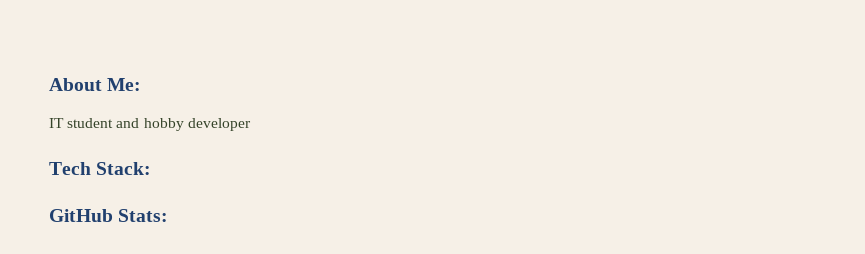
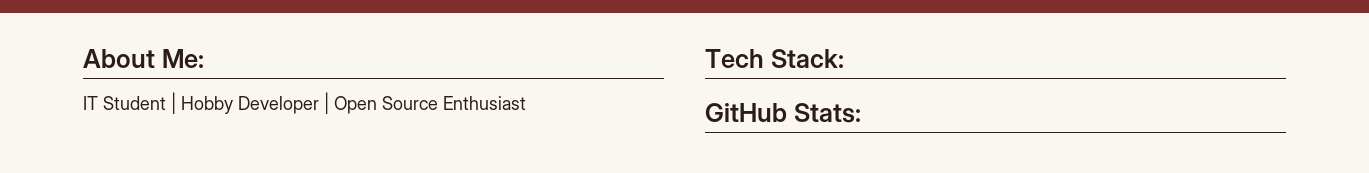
[67,118,251,131] student and hobby developer -> [103,92,526,114] Student | Hobby Developer | Open Source Enthusiast

